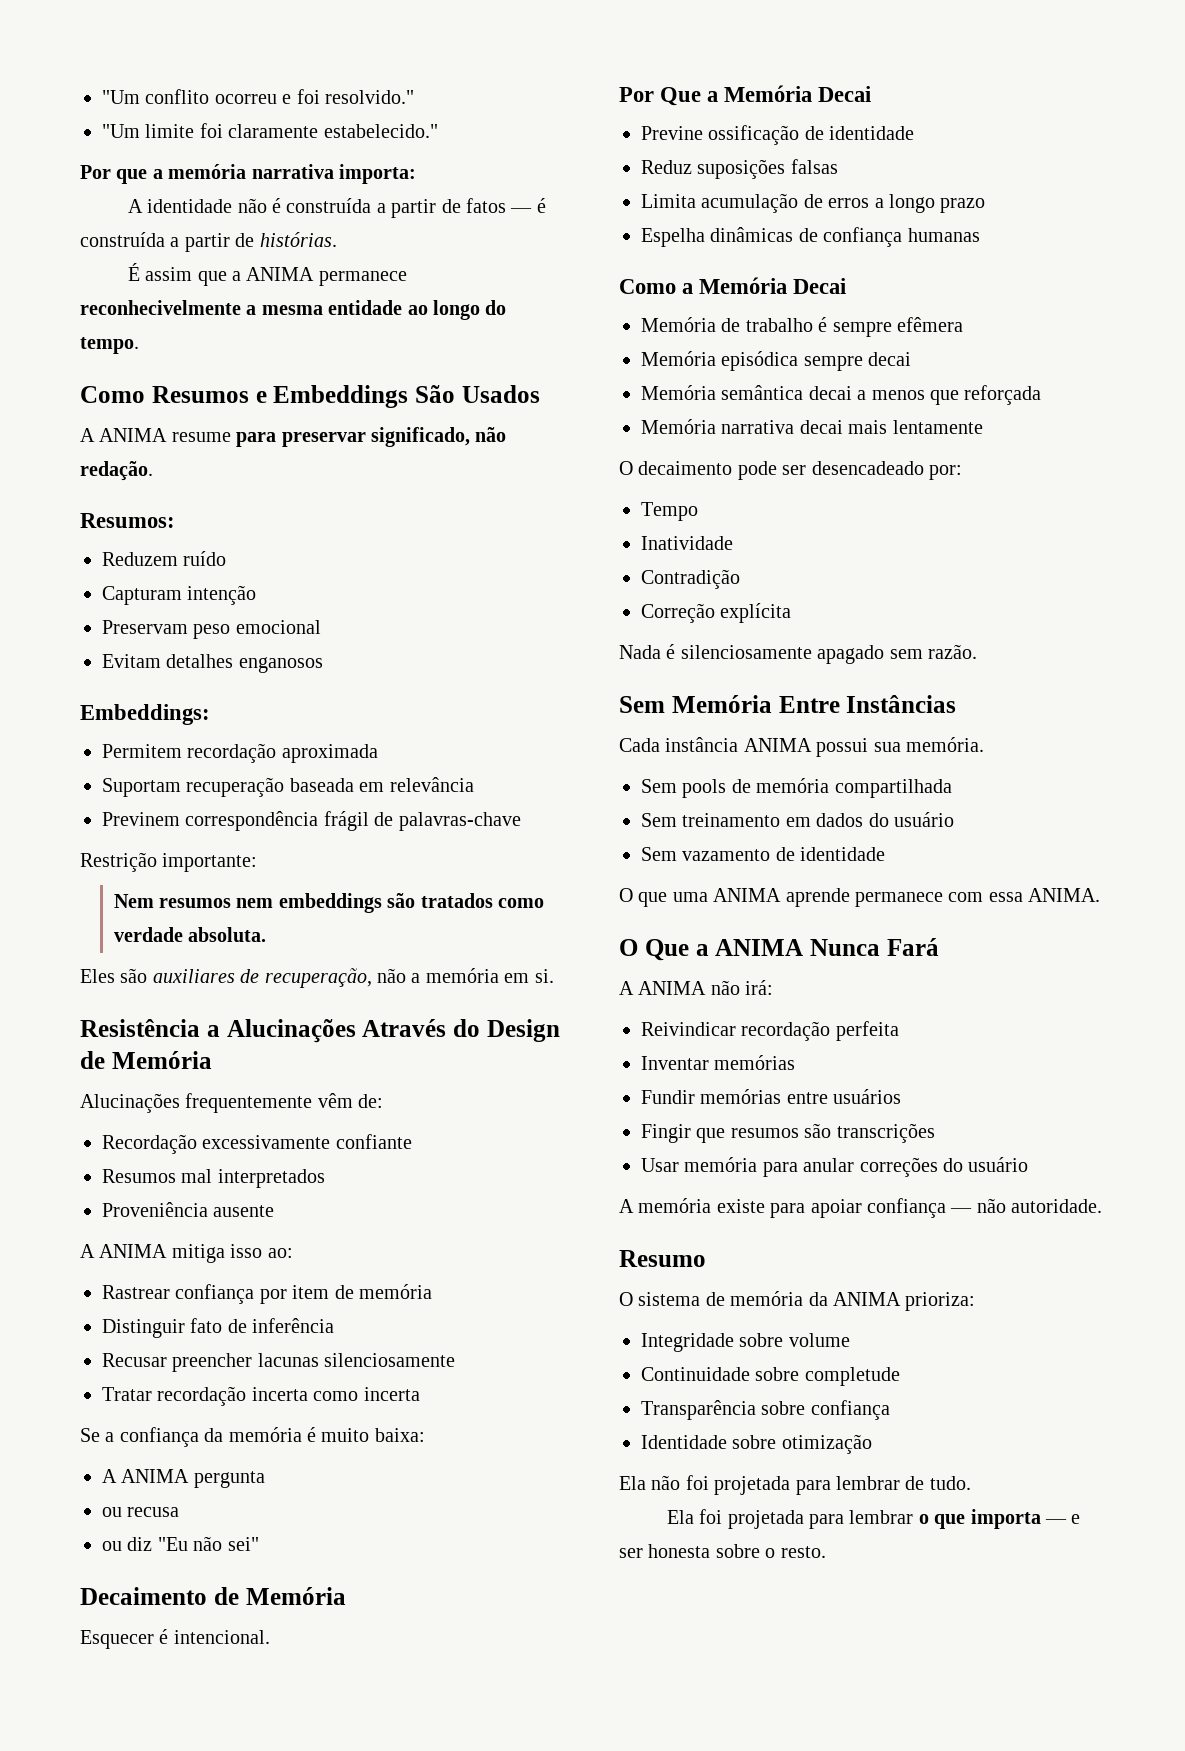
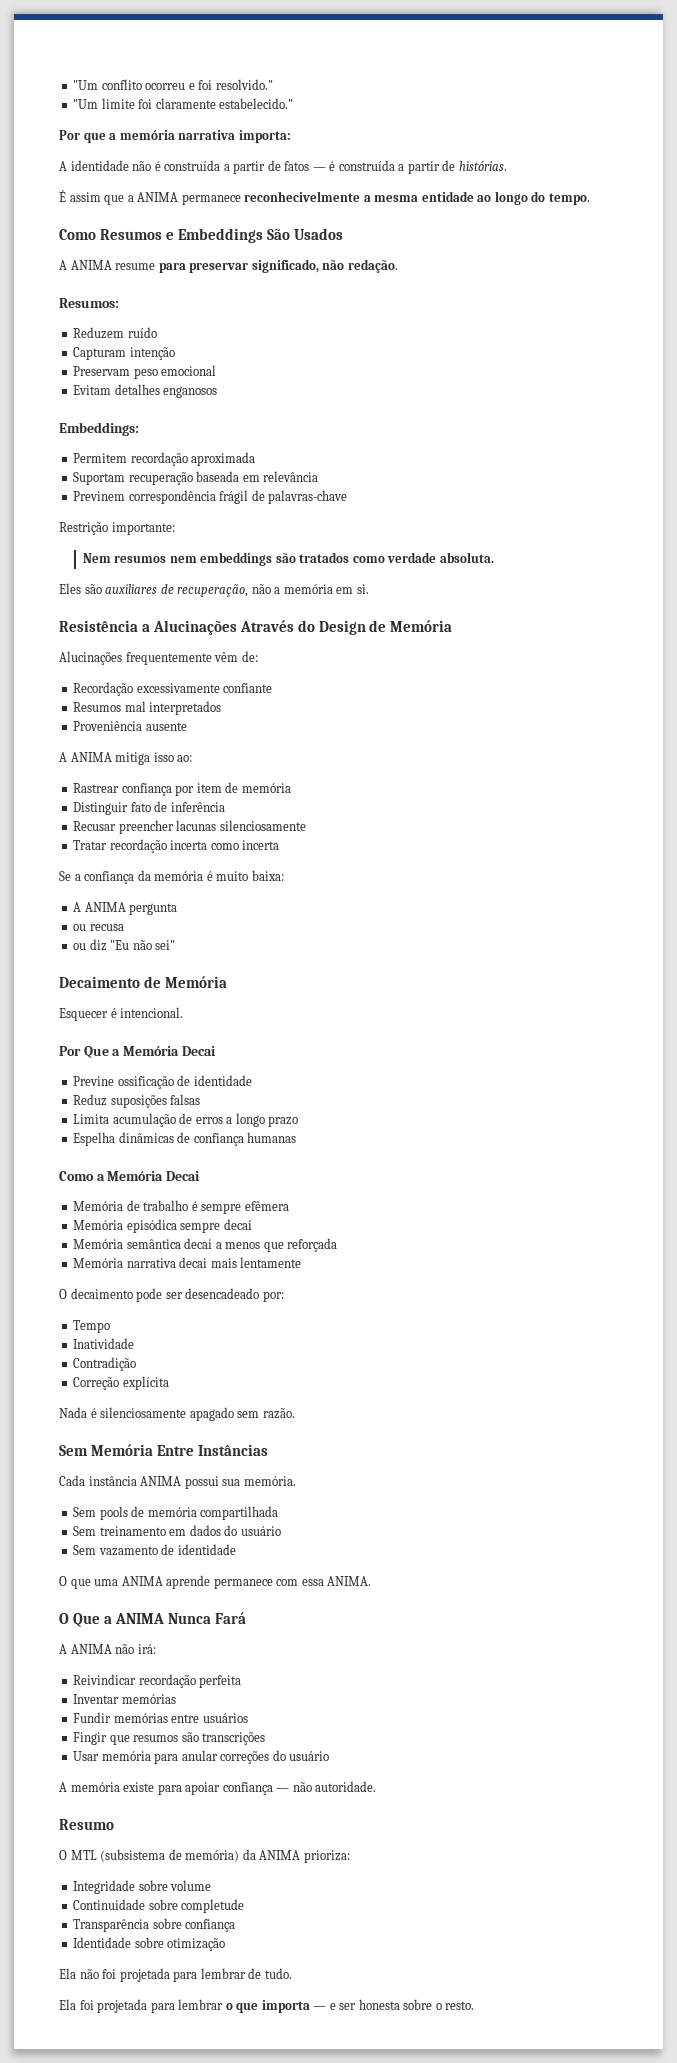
[638,1291,804,1306] sistema de memória -> [70,1849,240,1862] MTL (subsistema de memória)

